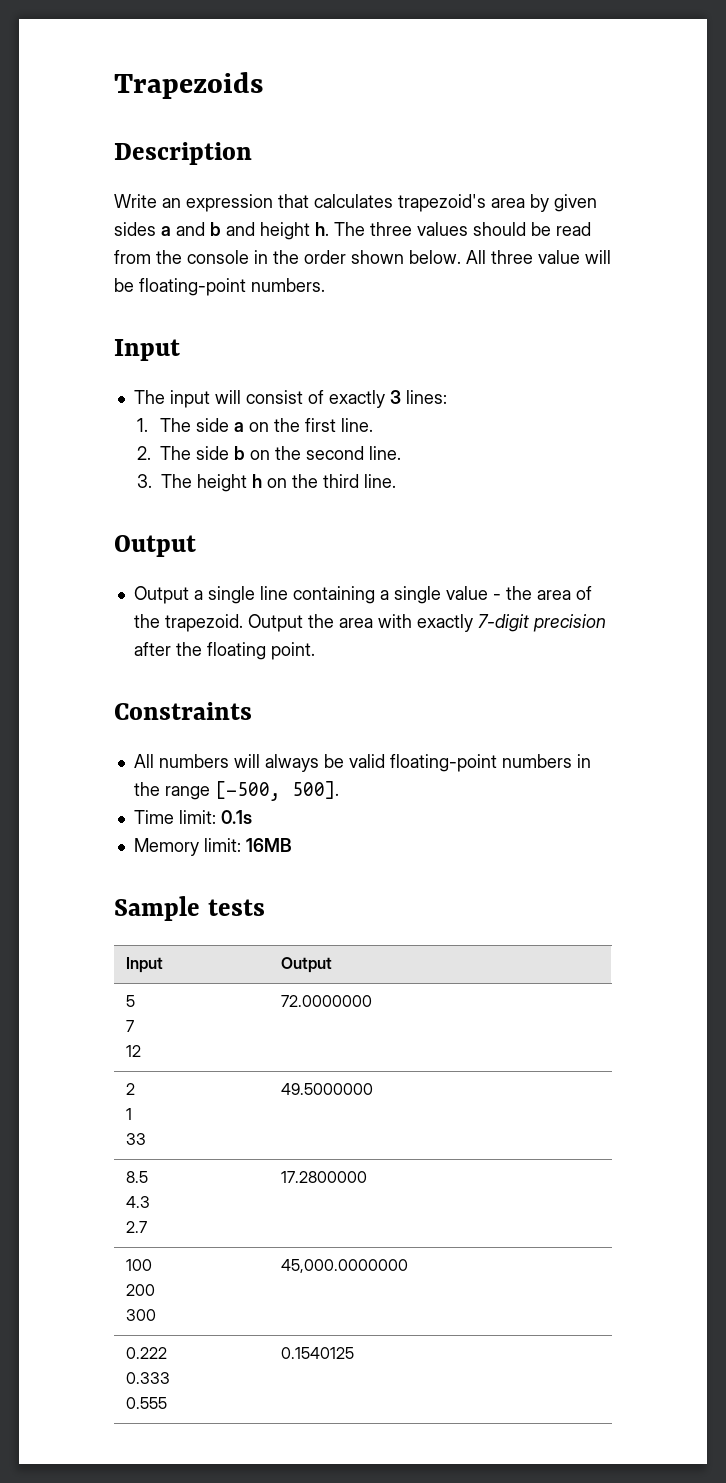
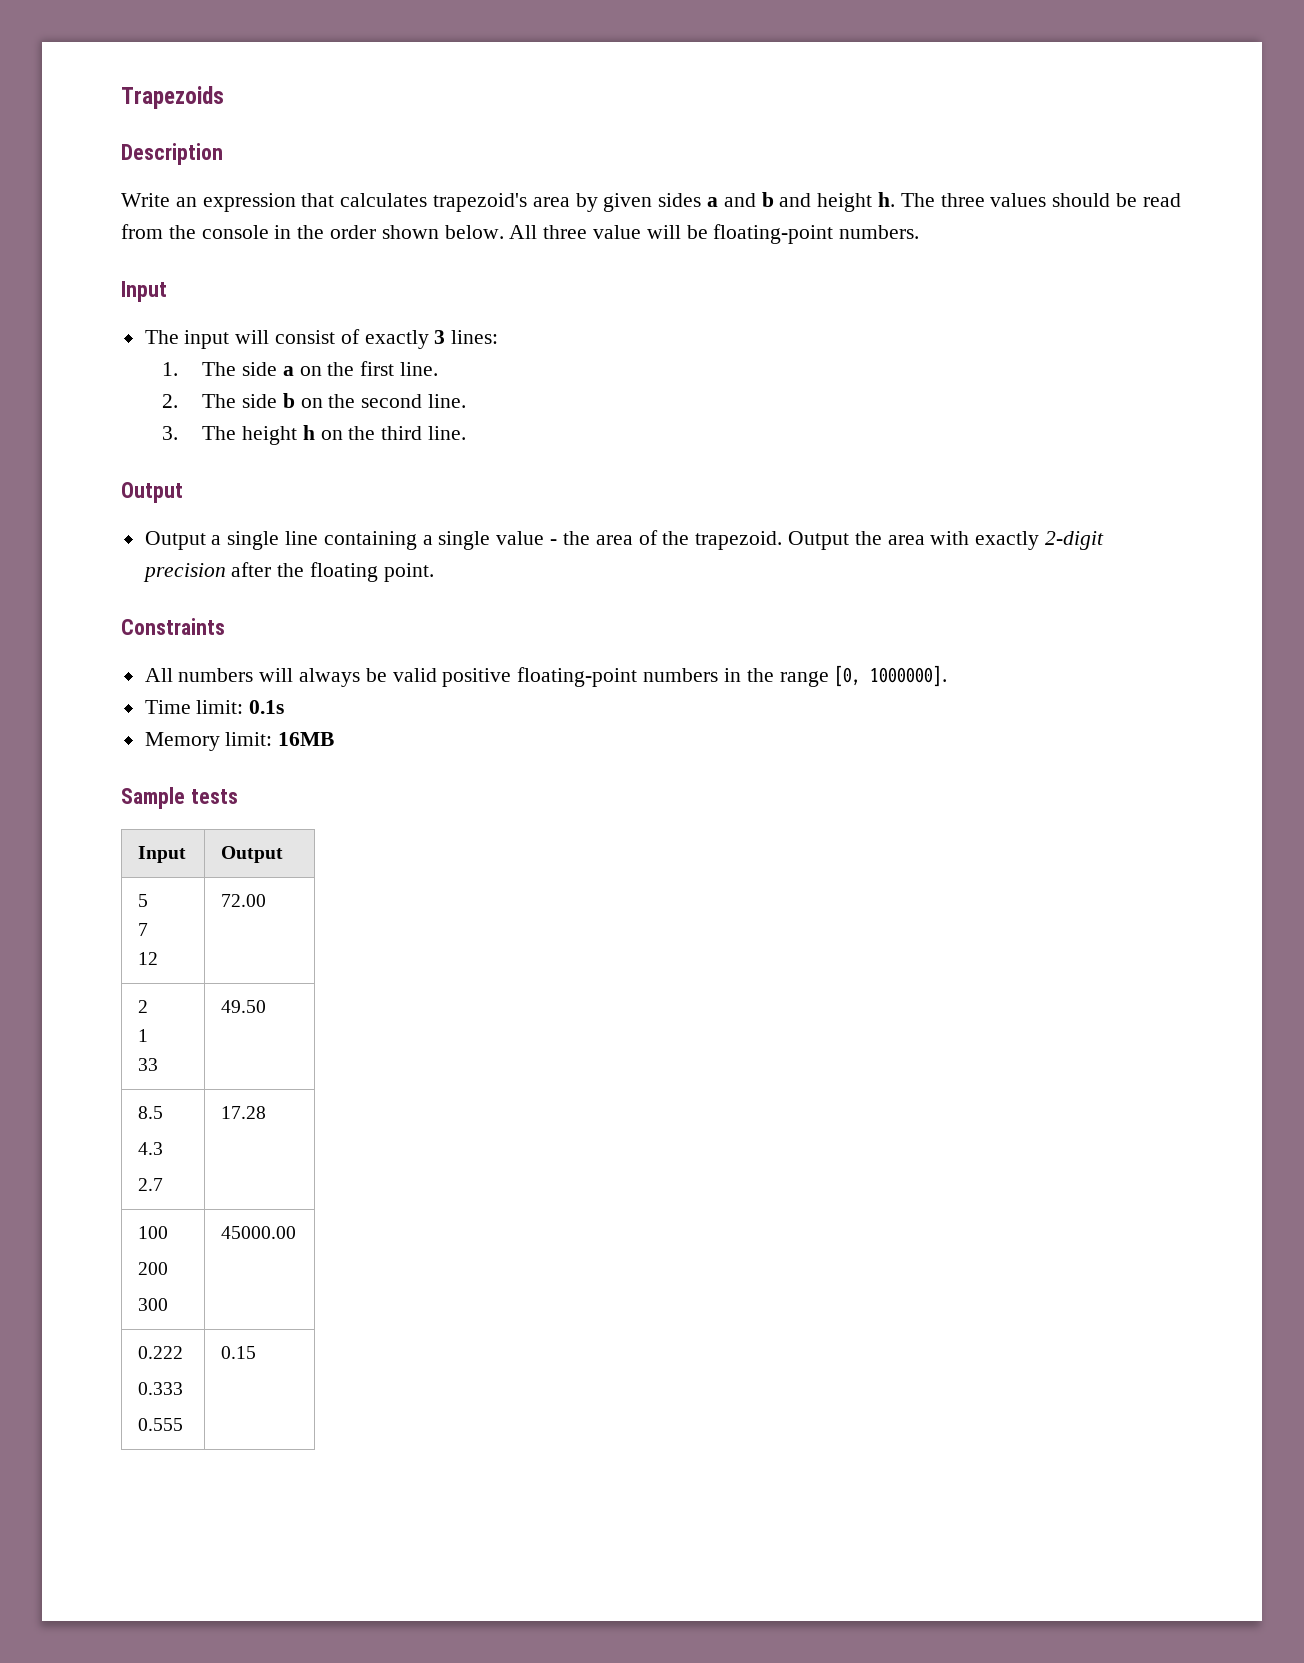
[477,614,529,632] 7-digit -> [1044,531,1104,550] 2-digit
(385, 761) none -> [442,668,512,687] positive
[214,781,339,801] [-500, 500]. -> [834,665,948,687] [0, 1000000].
[281,995,373,1007] 72.0000000 -> [221,894,267,907] 72.00
[281,1083,374,1095] 49.5000000 -> [221,1000,267,1013] 49.50
[281,1171,368,1183] 17.2800000 -> [221,1106,267,1119] 17.28
[281,1259,409,1273] 45,000.0000000 -> [221,1226,297,1239] 45000.00
[281,1347,355,1359] 0.1540125 -> [221,1346,257,1359] 0.15

